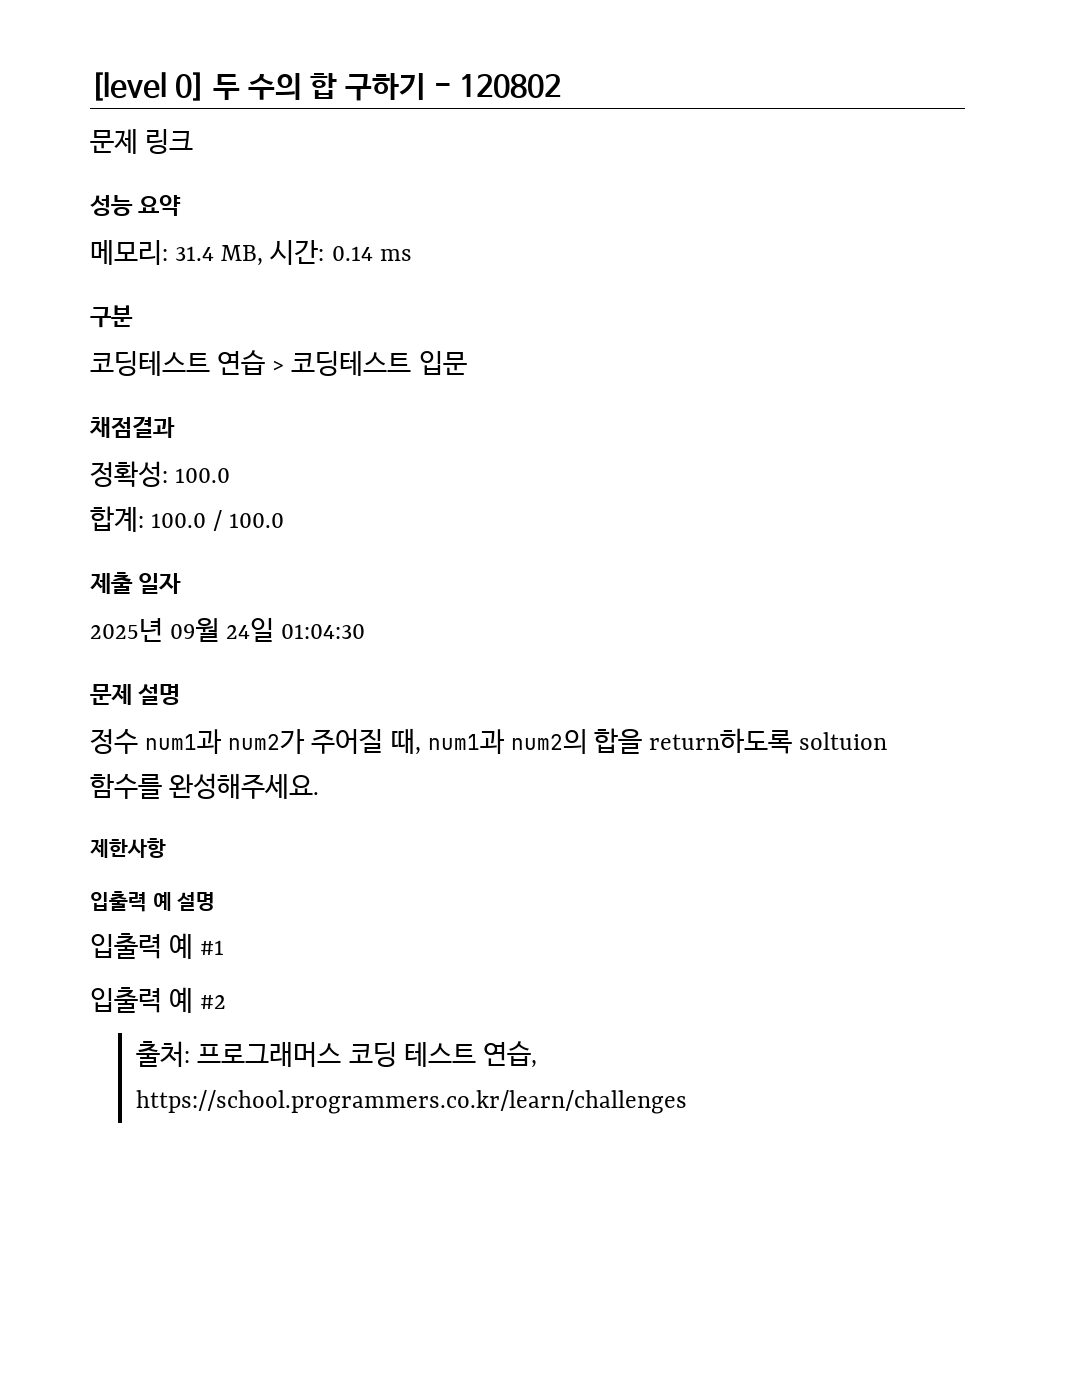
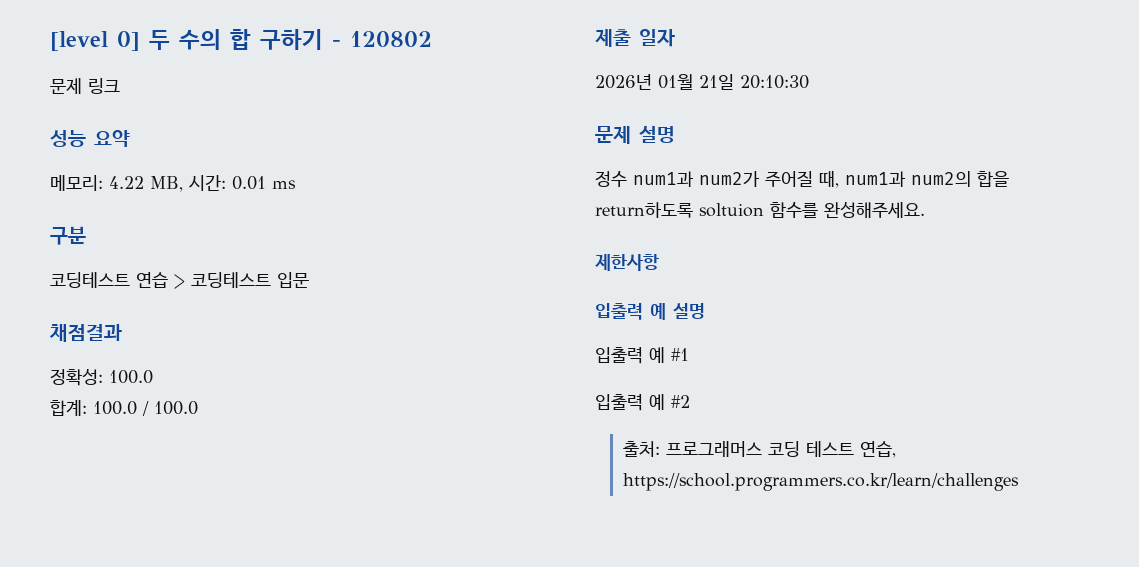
[175,246,215,261] 31.4 -> [109,176,144,189] 4.22
[331,246,373,261] 0.14 -> [232,176,266,190] 0.01
[90,618,366,642] 2025년 09월 24일 01:04:30 -> [595,74,809,90] 2026년 01월 21일 20:10:30

